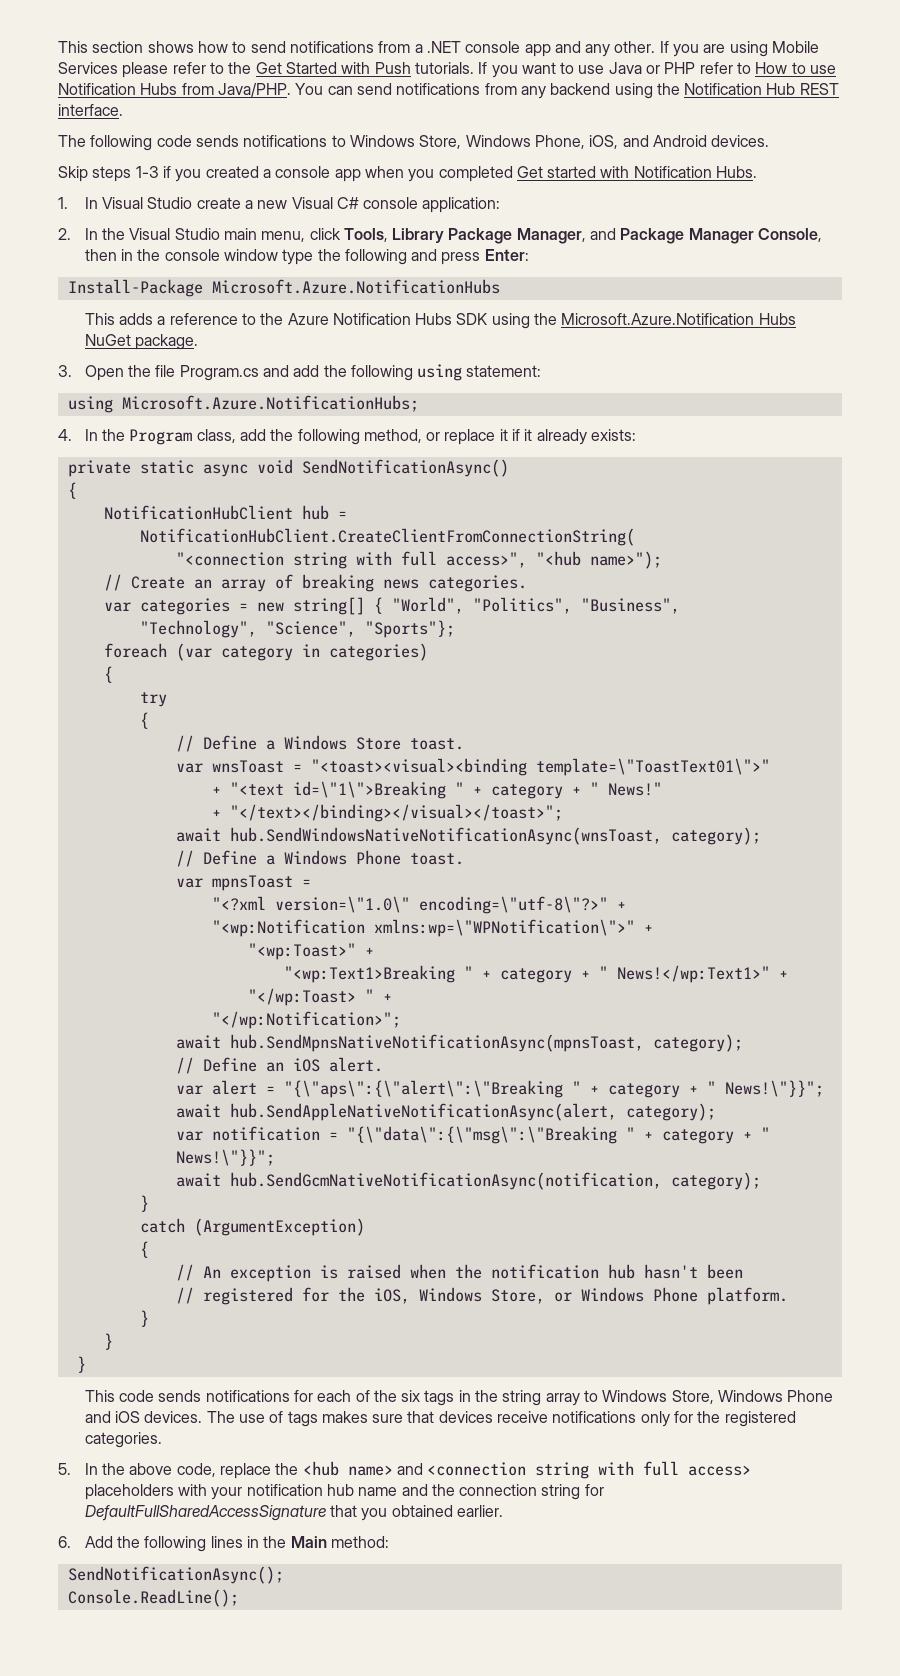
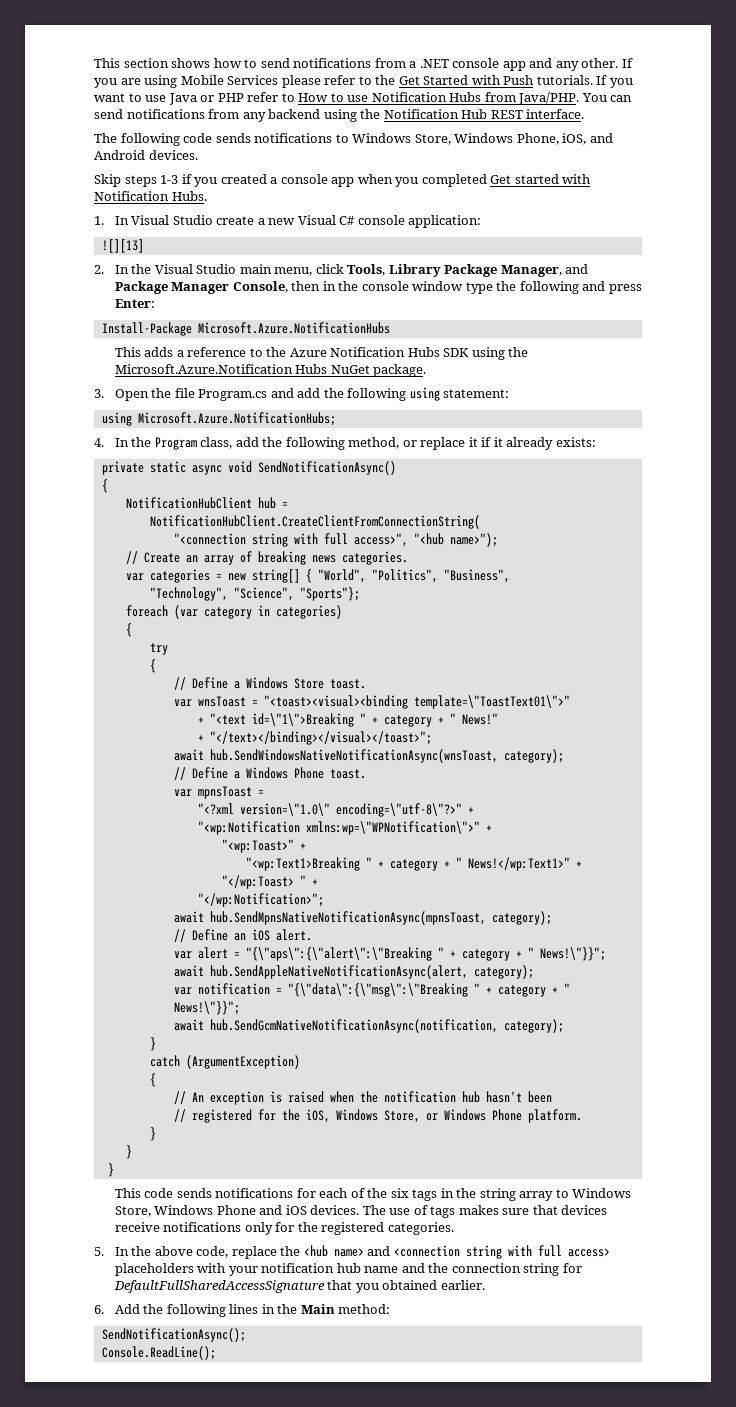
(501, 205) none -> [101,239,144,253] // ![][13]

